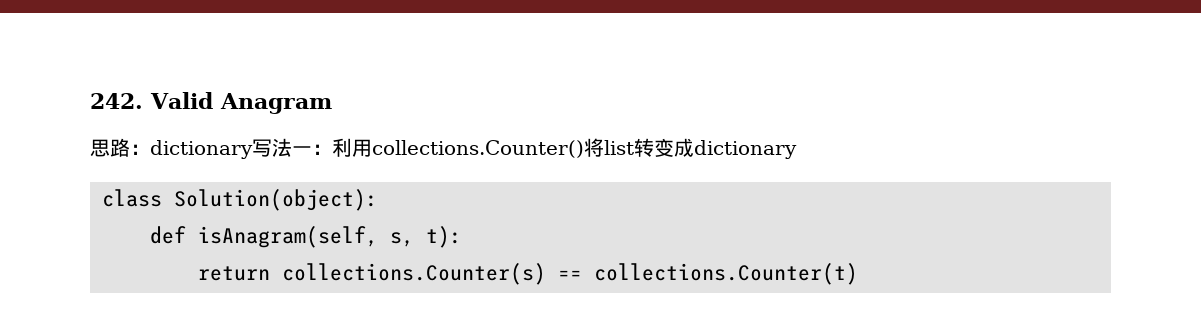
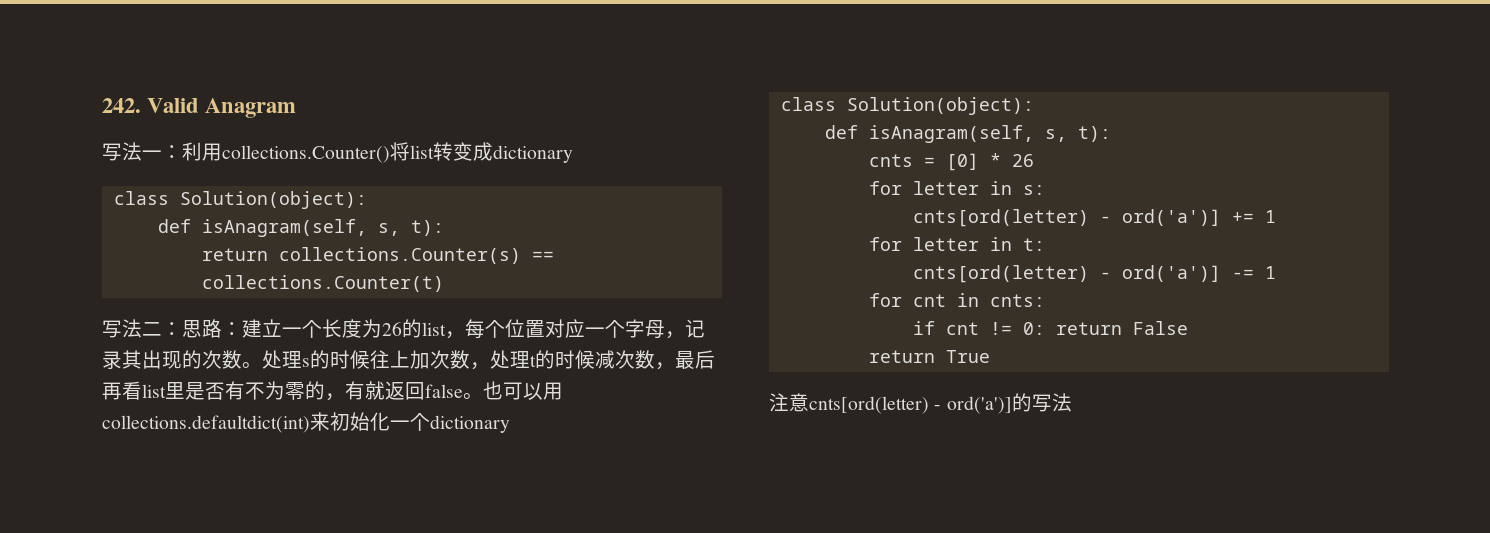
[90,138,253,159] 思路：dictionary -> (297, 108) none
(858, 274) none -> [102,319,705,339] [102,350,715,370] [102,381,563,401] [102,412,510,433] [780,97,1034,115] [824,125,1111,143] [868,153,1034,171] [868,181,1045,195] [912,209,1276,227] [868,237,1045,251] [912,265,1276,283] [868,293,1045,307] [912,321,1188,335] [868,350,990,363] [769,393,1072,414] // 写法二：思路：建立一个长度为26的list，每个位置对应一个字母，记录其出现的次数。处理s的时候往上加次数，处理t的时候减次数，最后再看list里是否有不为零的，有就返回false。也可以用collections.defaultdict(int)来初始化一个dictionary // class Solution(object): // def isAnagram(self, s, t): // cnts = [0] * 26 // for letter in s: // cnts[ord(letter) - ord('a')] += 1 // for letter in t: // cnts[ord(letter) - ord('a')] -= 1 // for cnt in cnts: // if cnt != 0: return False // return True // 注意cnts[ord(letter) - ord('a')]的写法

